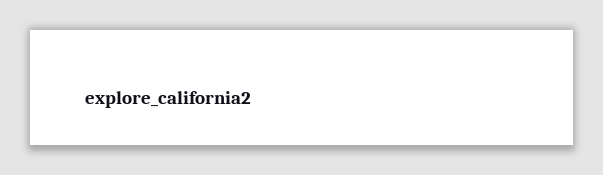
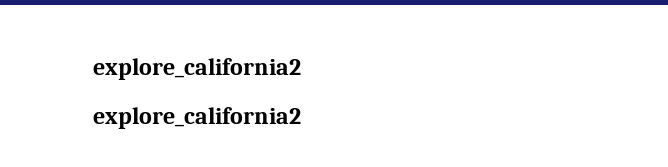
[85,91,251,108] explore_california2 -> [93,58,301,80] [93,107,301,129] explore_california2 // explore_california2

